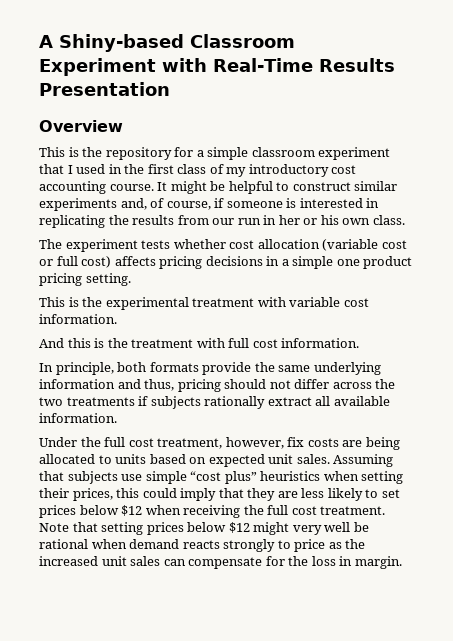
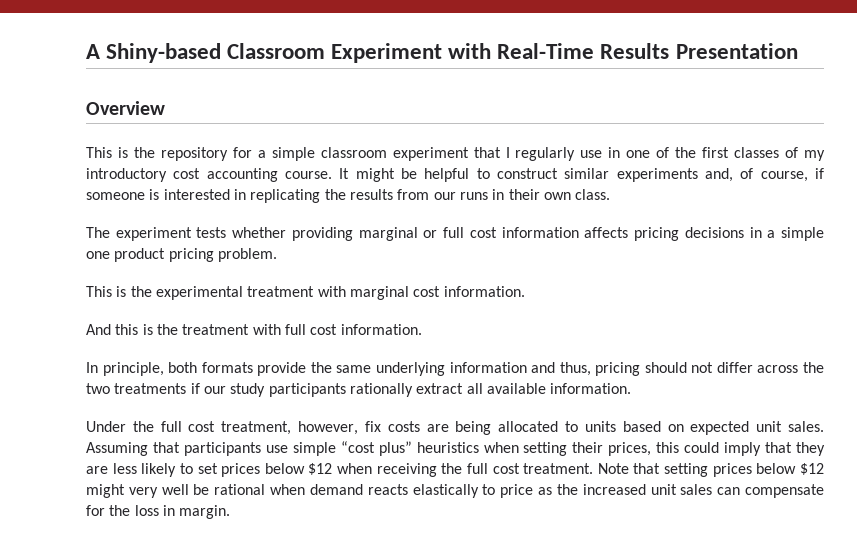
[76,164,122,174] used in -> [515,147,670,161] regularly use in one of
[177,164,207,174] class -> [734,147,780,158] classes
[237,215,339,225] run in her or his -> [459,189,540,200] runs in their
[229,239,407,251] [39,256,112,268] cost allocation (variable cost or full cost) -> [291,227,579,241] providing marginal or full cost information
[85,273,131,286] setting. -> [217,248,277,262] problem.
[289,297,341,307] variable -> [349,286,409,300] marginal
[150,396,201,409] subjects -> [203,383,346,397] our study participants
[67,471,118,484] subjects -> [183,442,261,456] participants
[223,539,276,552] strongly -> [412,484,479,498] elastically

